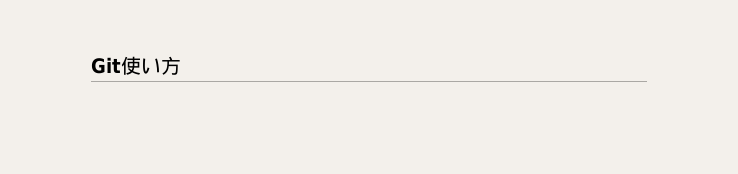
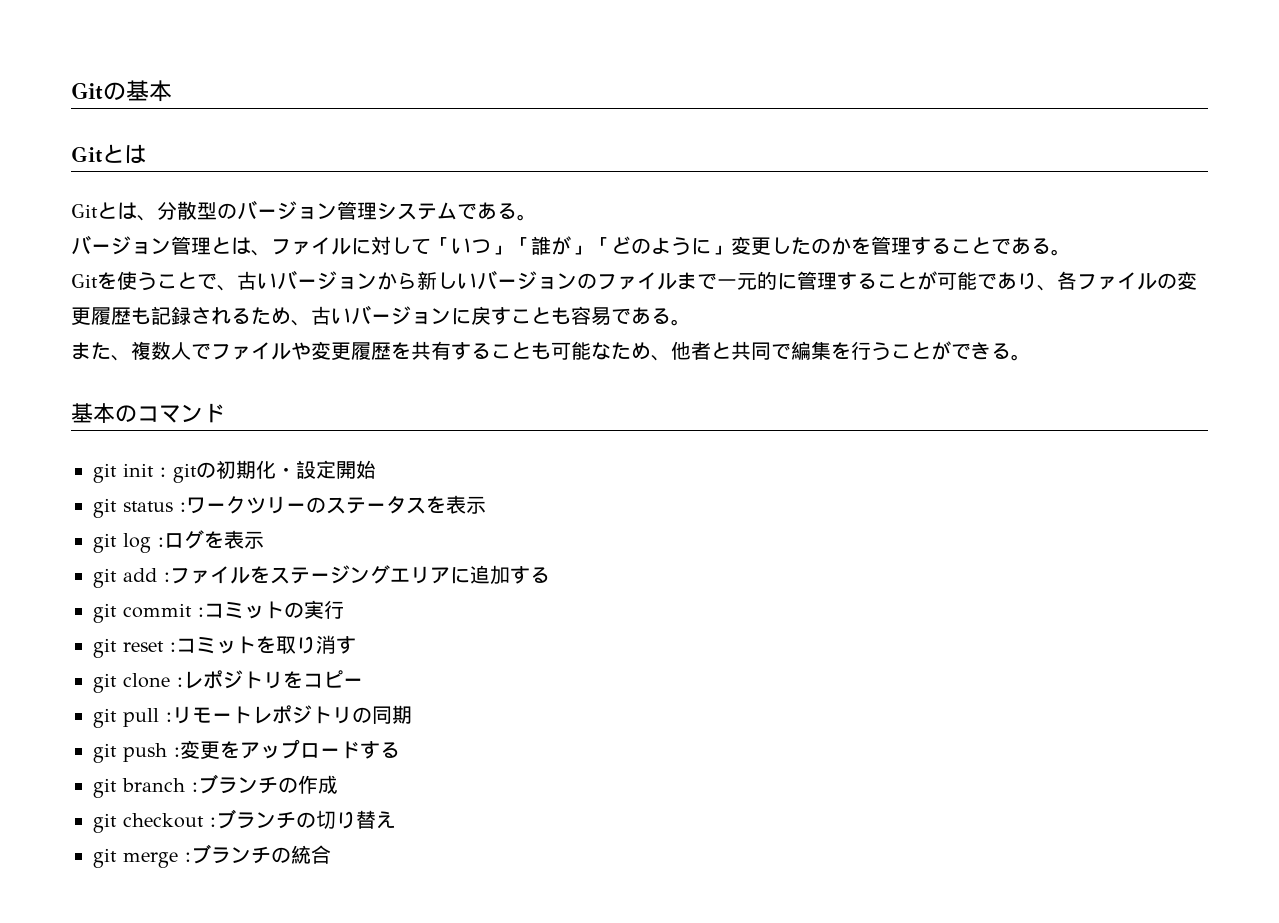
[91,56,181,75] Git使い方 -> [71,80,172,102] [71,144,146,164] [71,200,537,221] [71,235,1071,256] [71,270,1197,291] [71,305,691,326] [71,341,1031,361] [71,403,225,423] [93,460,376,483] [93,495,486,518] [93,530,264,553] [93,565,550,588] [93,600,344,623] [93,635,356,658] [93,670,363,693] [93,705,412,728] [93,739,400,763] [93,774,338,798] [93,809,396,833] [93,844,331,868] Gitの基本 // Gitとは // Gitとは、分散型のバージョン管理システムである。 // バージョン管理とは、ファイルに対して「いつ」「誰が」「どのように」変更したのかを管理することである。 // Gitを使うことで、古いバージョンから新しいバージョンのファイルまで一元的に管理することが可能であり、各ファイルの変更履歴も記録されるため、古いバージョンに戻すことも容易である。 // また、複数人でファイルや変更履歴を共有することも可能なため、他者と共同で編集を行うことができる。 // 基本のコマンド // git init : gitの初期化・設定開始 // git status :ワークツリーのステータスを表示 // git log :ログを表示 // git add :ファイルをステージングエリアに追加する // git commit :コミットの実行 // git reset :コミットを取り消す // git clone :レポジトリをコピー // git pull :リモートレポジトリの同期 // git push :変更をアップロードする // git branch :ブランチの作成 // git checkout :ブランチの切り替え // git merge :ブランチの統合

